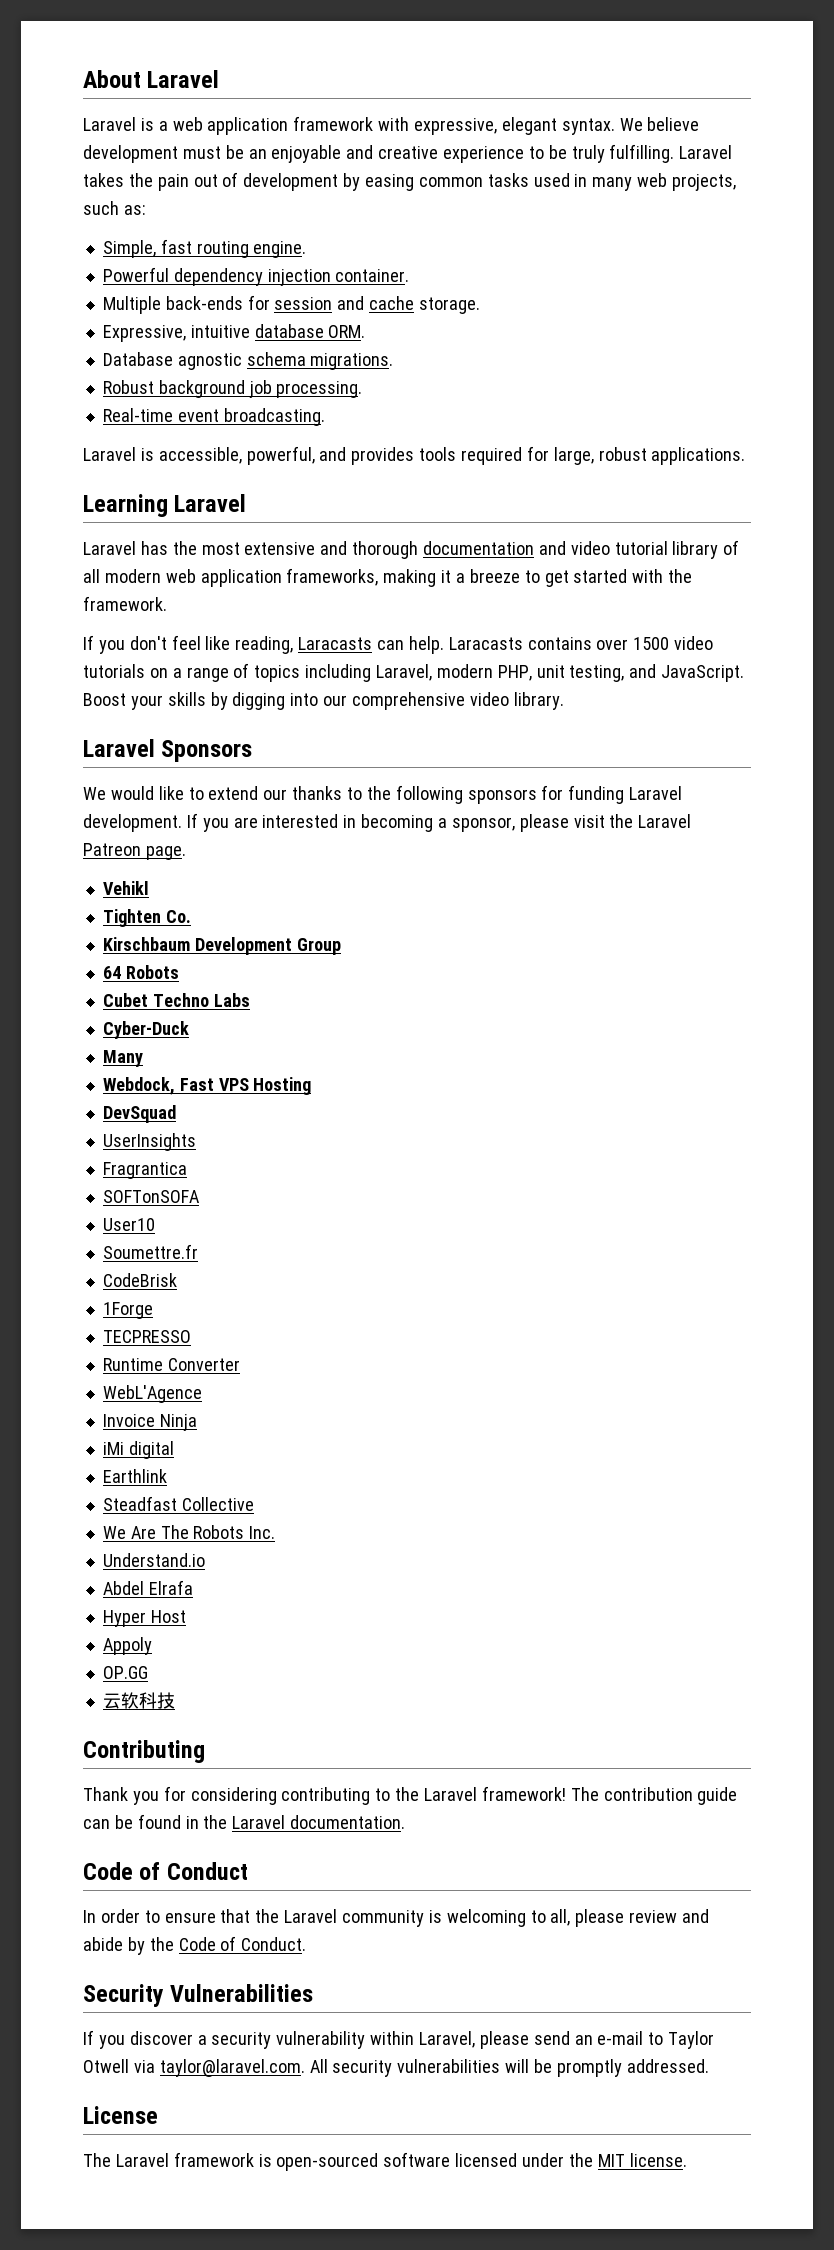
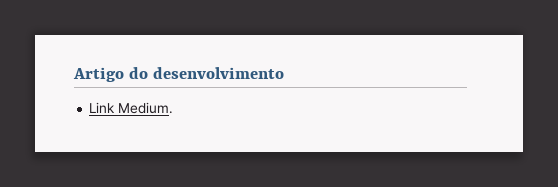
[83,70,220,88] [83,116,700,135] [83,144,733,163] [83,172,737,191] [83,201,146,215] [102,239,307,258] [102,267,410,286] [102,295,480,314] [102,324,366,342] [102,352,394,370] [102,380,363,398] [102,408,325,426] [83,446,746,465] [83,494,247,517] [83,540,740,559] [83,568,693,587] [83,596,167,611] [83,635,714,654] [83,663,745,682] [83,692,564,710] [83,739,253,762] [83,785,683,804] [83,813,692,832] [83,843,186,860] [102,881,149,895] [102,909,191,927] [102,937,341,955] [102,965,179,979] [102,993,250,1007] [102,1021,189,1039] [102,1050,143,1067] [102,1077,312,1095] [102,1105,176,1123] [102,1133,196,1151] [102,1162,187,1179] [102,1190,200,1203] [102,1218,155,1231] [102,1244,198,1259] [102,1273,177,1287] [102,1302,153,1319] [102,1330,191,1343] [102,1358,240,1371] [102,1385,202,1403] [102,1414,197,1431] [102,1441,174,1459] [102,1469,167,1483] [102,1496,254,1511] [102,1525,276,1539] [102,1553,205,1567] [102,1580,193,1595] [102,1610,186,1627] [102,1637,152,1655] [102,1666,148,1679] [102,1692,175,1709] [83,1740,205,1763] [83,1786,738,1805] [83,1814,406,1829] [83,1862,248,1880] [83,1909,710,1927] [83,1936,307,1955] [83,1984,314,2007] [83,2030,715,2049] [83,2059,709,2077] [83,2106,158,2124] [83,2152,687,2171] About Laravel // Laravel is a web application framework with expressive, elegant syntax. We believe development must be an enjoyable and creative experience to be truly fulfilling. Laravel takes the pain out of development by easing common tasks used in many web projects, such as: // Simple, fast routing engine. // Powerful dependency injection container. // Multiple back-ends for session and cache storage. // Expressive, intuitive database ORM. // Database agnostic schema migrations. // Robust background job processing. // Real-time event broadcasting. // Laravel is accessible, powerful, and provides tools required for large, robust applications. // Learning Laravel // Laravel has the most extensive and thorough documentation and video tutorial library of all modern web application frameworks, making it a breeze to get started with the framework. // If you don't feel like reading, Laracasts can help. Laracasts contains over 1500 video tutorials on a range of topics including Laravel, modern PHP, unit testing, and JavaScript. Boost your skills by digging into our comprehensive video library. // Laravel Sponsors // We would like to extend our thanks to the following sponsors for funding Laravel development. If you are interested in becoming a sponsor, please visit the Laravel Patreon page. // Vehikl // Tighten Co. // Kirschbaum Development Group // 64 Robots // Cubet Techno Labs // Cyber-Duck // Many // Webdock, Fast VPS Hosting // DevSquad // UserInsights // Fragrantica // SOFTonSOFA // User10 // Soumettre.fr // CodeBrisk // 1Forge // TECPRESSO // Runtime Converter // WebL'Agence // Invoice Ninja // iMi digital // Earthlink // Steadfast Collective // We Are The Robots Inc. // Understand.io // Abdel Elrafa // Hyper Host // Appoly // OP.GG // 云软科技 // Contributing // Thank you for considering contributing to the Laravel framework! The contribution guide can be found in the Laravel documentation. // Code of Conduct // In order to ensure that the Laravel community is welcoming to all, please review and abide by the Code of Conduct. // Security Vulnerabilities // If you discover a security vulnerability within Laravel, please send an e-mail to Taylor Otwell via taylor@laravel.com. All security vulnerabilities will be promptly addressed. // License // The Laravel framework is open-sourced software licensed under the MIT license. -> [73,67,285,82] [89,102,174,114] Artigo do desenvolvimento // Link Medium.

